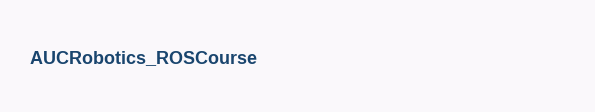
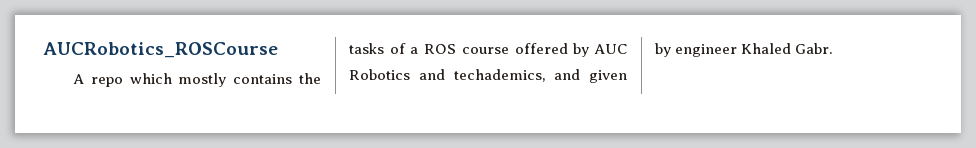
(257, 58) none -> [72,73,321,87] [349,43,627,57] [349,69,627,83] [655,43,834,57] // A repo which mostly contains the tasks of a ROS course offered by AUC Robotics and techademics, and given by engineer Khaled Gabr.

